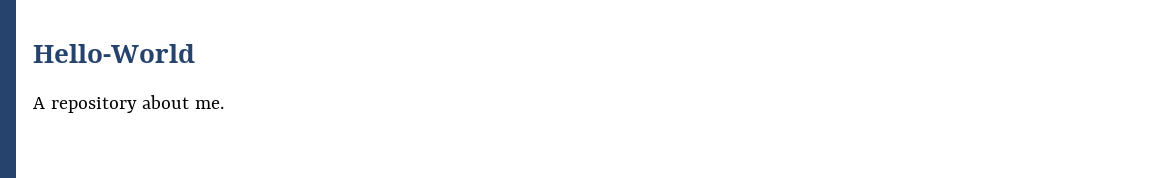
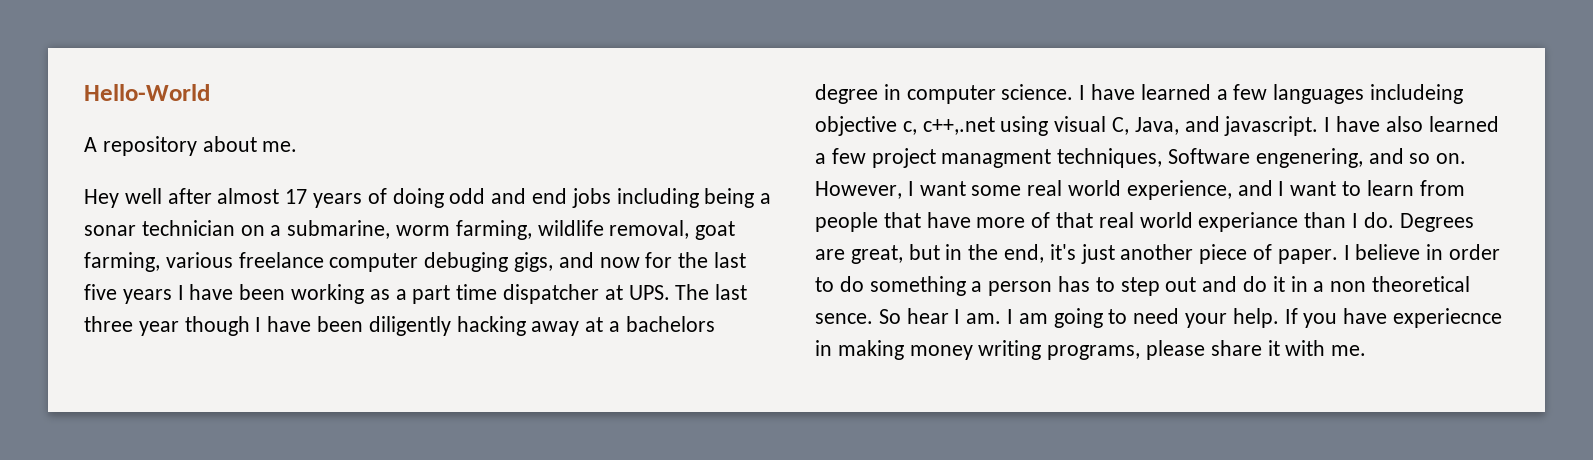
(225, 104) none -> [84,188,772,208] [84,220,736,240] [84,252,747,272] [84,284,748,304] [84,316,715,336] [815,84,1464,104] [815,116,1499,136] [815,148,1467,168] [815,180,1465,200] [815,212,1474,232] [815,244,1501,264] [815,276,1471,296] [815,308,1503,328] [815,340,1367,360] // Hey well after almost 17 years of doing odd and end jobs including being a sonar technician on a submarine, worm farming, wildlife removal, goat farming, various freelance computer debuging gigs, and now for the last five years I have been working as a part time dispatcher at UPS. The last three year though I have been diligently hacking away at a bachelors degree in computer science. I have learned a few languages includeing objective c, c++,.net using visual C, Java, and javascript. I have also learned a few project managment techniques, Software engenering, and so on. However, I want some real world experience, and I want to learn from people that have more of that real world experiance than I do. Degrees are great, but in the end, it's just another piece of paper. I believe in order to do something a person has to step out and do it in a non theoretical sence. So hear I am. I am going to need your help. If you have experiecnce in making money writing programs, please share it with me.

